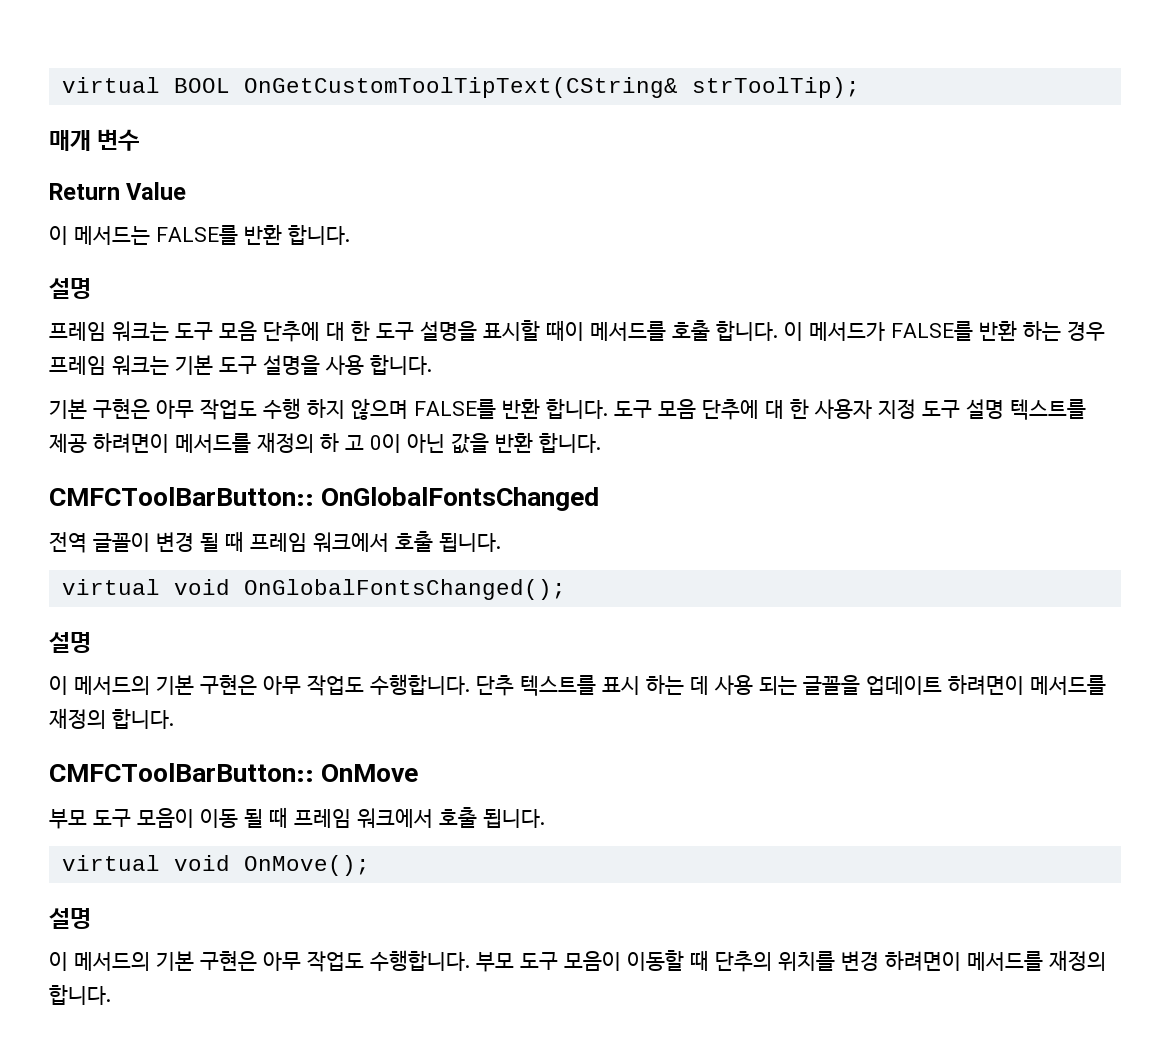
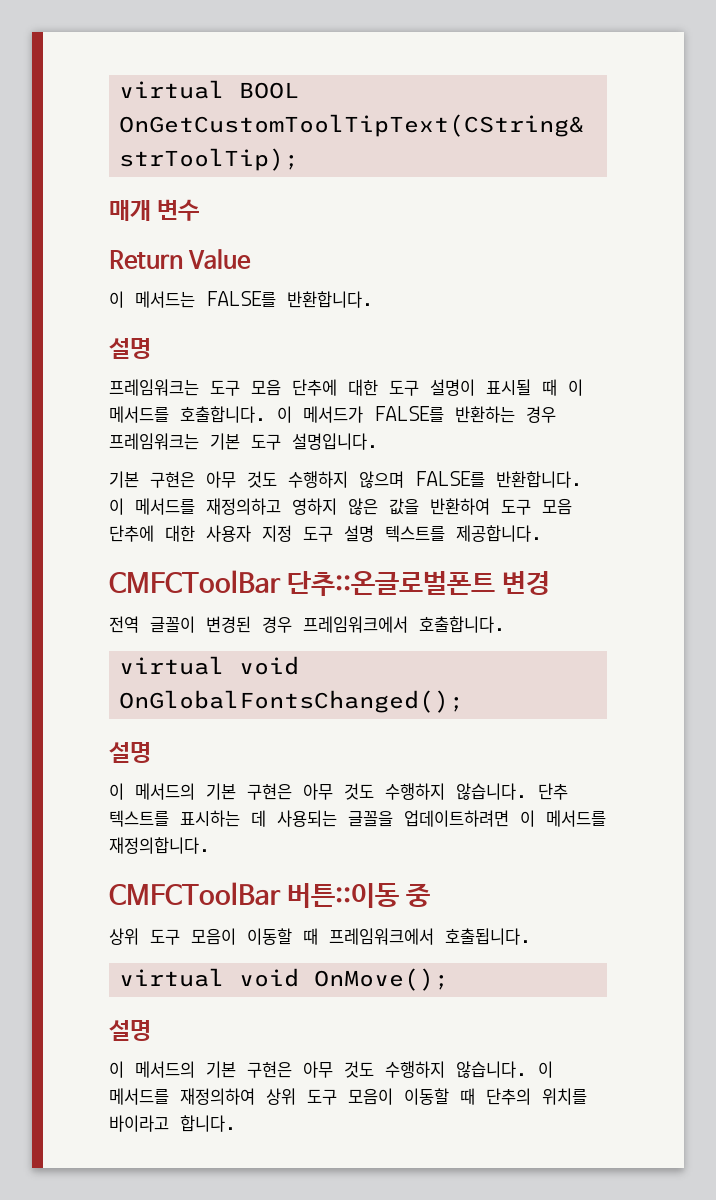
[244,224,350,245] [49,278,91,299] [49,320,1105,342] [49,354,432,375] [49,398,809,420] 반환 합니다. // 설명 // 프레임 워크는 도구 모음 단추에 대 한 도구 설명을 표시할 때이 메서드를 호출 합니다. 이 메서드가 FALSE를 반환 하는 경우 프레임 워크는 기본 도구 설명을 사용 합니다. // 기본 구현은 아무 작업도 수행 하지 않으며 FALSE를 반환 합니다. 도구 모음 단추에 대 한 -> [287,291,373,308] [109,338,151,359] [109,379,583,396] [109,406,556,423] [109,433,378,450] [109,471,582,488] [109,498,572,515] [109,525,195,542] 반환합니다. // 설명 // 프레임워크는 도구 모음 단추에 대한 도구 설명이 표시될 때 이 메서드를 호출합니다. 이 메서드가 FALSE를 반환하는 경우 프레임워크는 기본 도구 설명입니다. // 기본 구현은 아무 것도 수행하지 않으며 FALSE를 반환합니다. 이 메서드를 재정의하고 영하지 않은 값을 반환하여 도구 모음 단추에 대한
[49,432,601,454] [49,487,600,511] [49,531,501,553] 제공 하려면이 메서드를 재정의 하 고 0이 아닌 값을 반환 합니다. // CMFCToolBarButton:: OnGlobalFontsChanged // 전역 글꼴이 변경 될 때 프레임 워크에서 호출 됩니다. -> [456,525,542,542] [109,570,551,596] [109,616,505,633] 제공합니다. // CMFCToolBar 단추::온글로벌폰트 변경 // 전역 글꼴이 변경된 경우 프레임워크에서 호출합니다.
[307,674,1106,696] [49,708,174,729] [49,763,419,782] [49,807,545,829] 작업도 수행합니다. 단추 텍스트를 표시 하는 데 사용 되는 글꼴을 업데이트 하려면이 메서드를 재정의 합니다. // CMFCToolBarButton:: OnMove // 부모 도구 모음이 이동 될 때 프레임 워크에서 호출 됩니다. -> [344,783,568,800] [109,810,606,827] [109,837,210,854] [109,882,431,908] [109,928,531,945] 것도 수행하지 않습니다. 단추 텍스트를 표시하는 데 사용되는 글꼴을 업데이트하려면 이 메서드를 재정의합니다. // CMFCToolBar 버튼::이동 중 // 상위 도구 모음이 이동할 때 프레임워크에서 호출됩니다.
[307,950,514,972] 작업도 수행합니다. 부모 -> [344,1061,553,1078] [109,1088,296,1105] 것도 수행하지 않습니다. 이 메서드를 재정의하여 상위
[841,950,1106,971] 변경 하려면이 메서드를 재정의 -> [109,1115,169,1132] 바이라고

